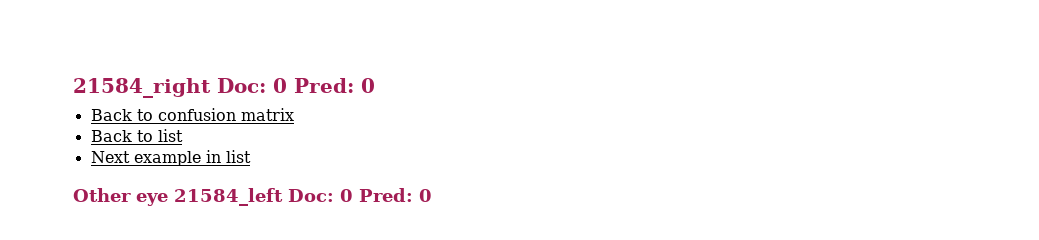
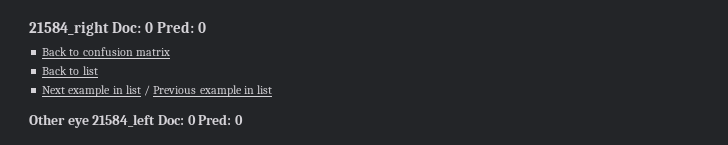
(251, 156) none -> [144,85,273,97] / Previous example in list

